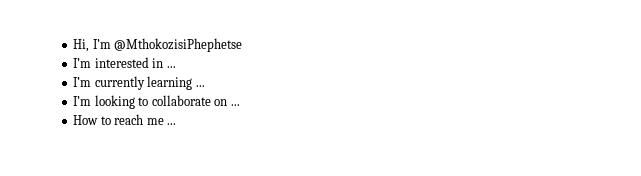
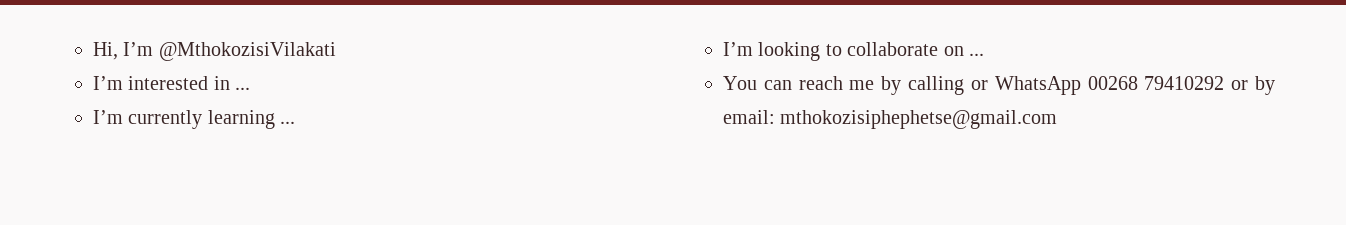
[114,38,243,52] @MthokozisiPhephetse -> [158,42,336,61] @MthokozisiVilakati
[73,114,177,125] How to reach me ... -> [723,76,1275,95] [723,110,1058,129] You can reach me by calling or WhatsApp 00268 79410292 or by email: mthokozisiphephetse@gmail.com

